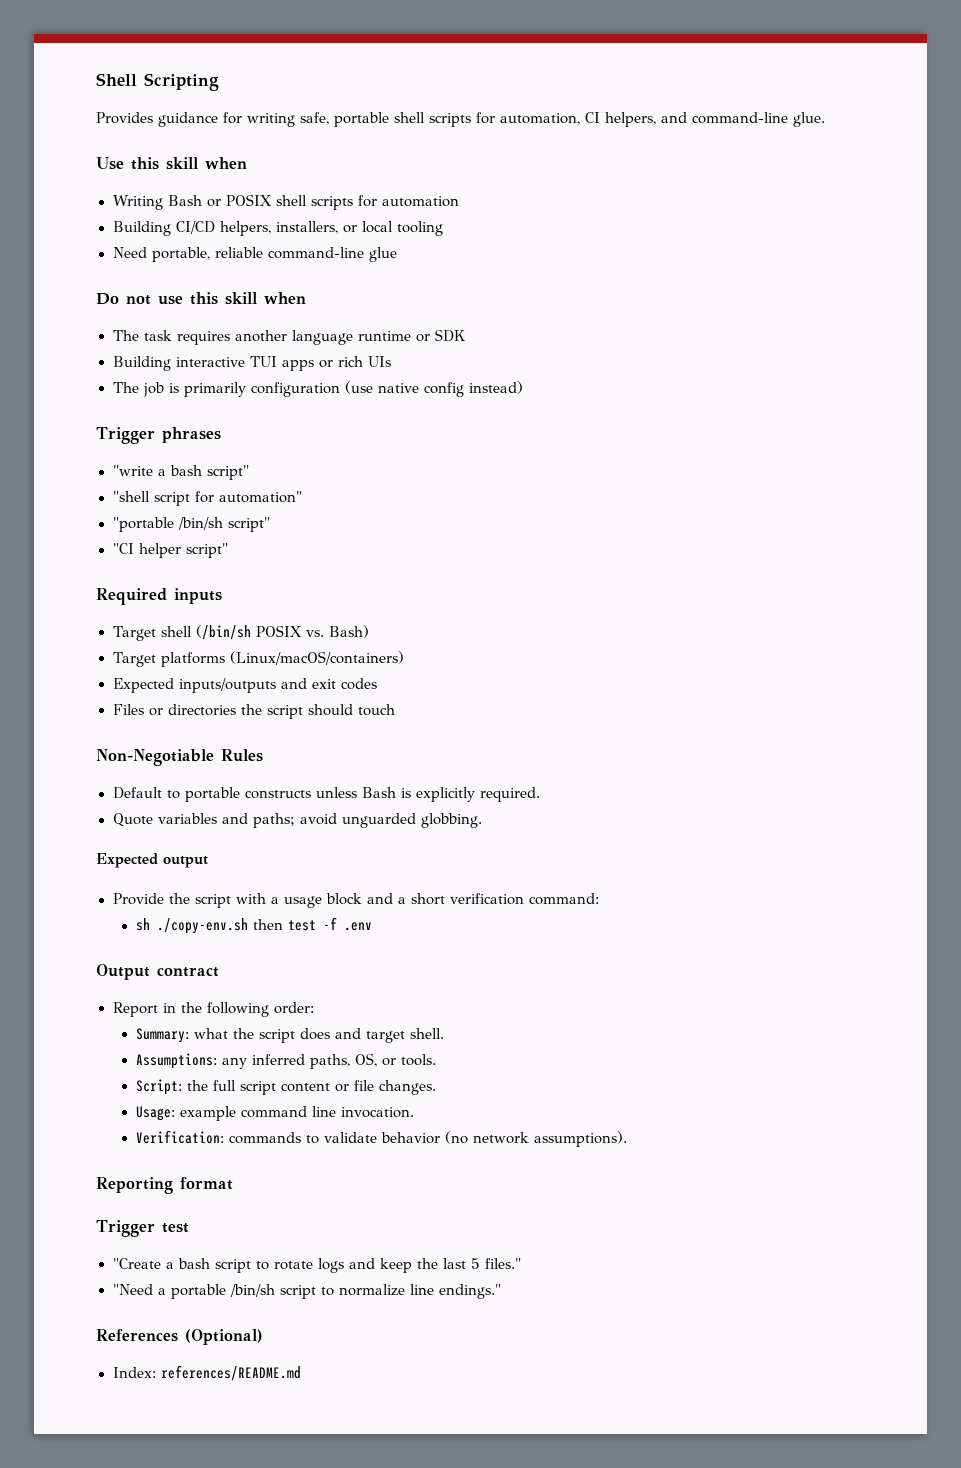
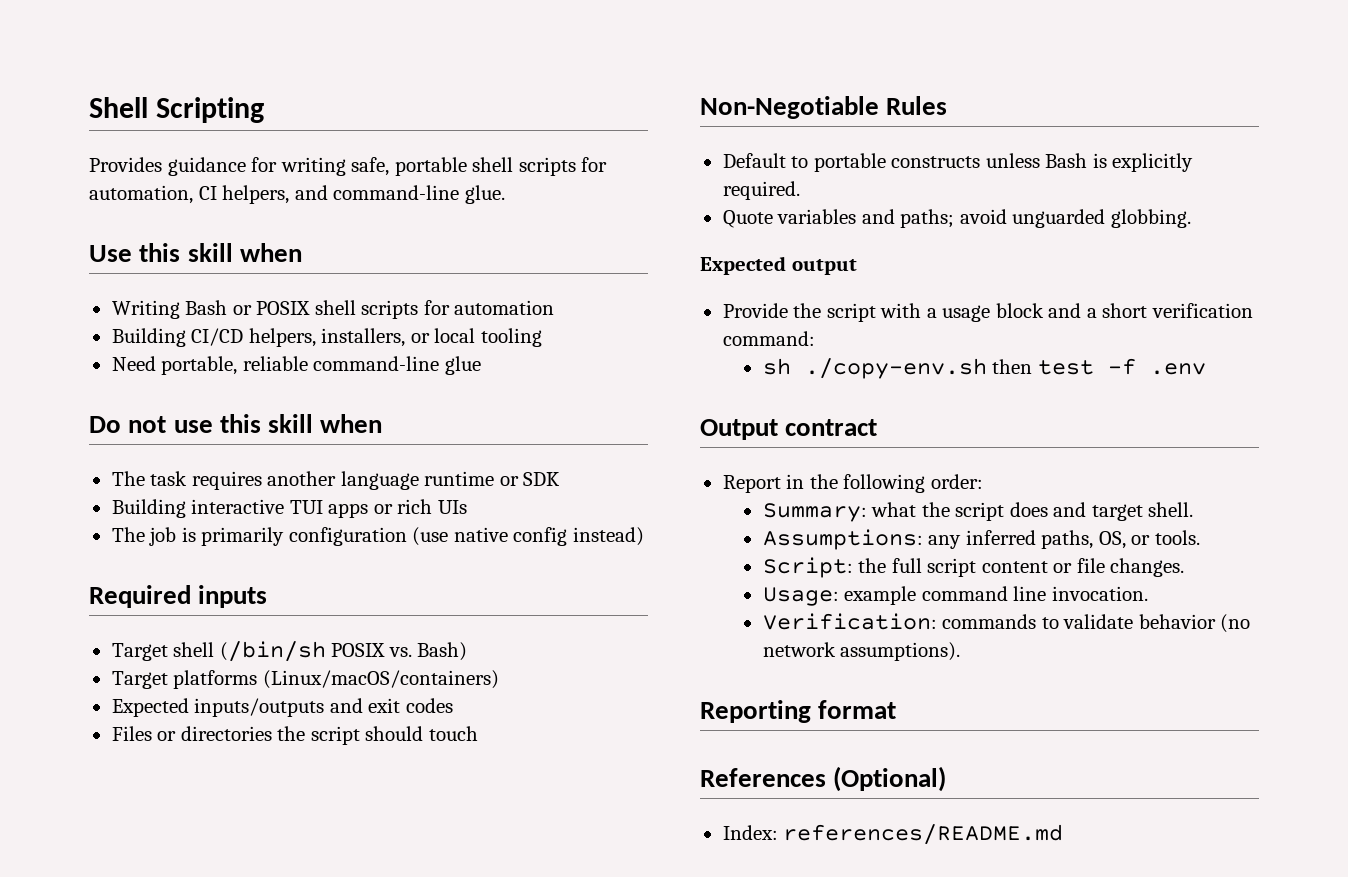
[96,427,221,444] [112,465,249,480] [112,491,302,506] [112,517,270,532] [112,543,228,558] // Trigger phrases // "write a bash script" // "shell script for automation" // "portable /bin/sh script" // "CI helper script" -> (644, 536) none
[96,1220,189,1237] [112,1258,521,1273] [112,1284,501,1299] // Trigger test // "Create a bash script to rotate logs and keep the last 5 files." // "Need a portable /bin/sh script to normalize line endings." -> (897, 709) none

